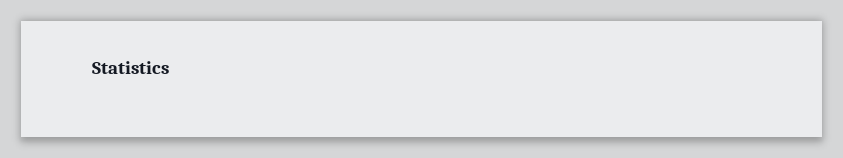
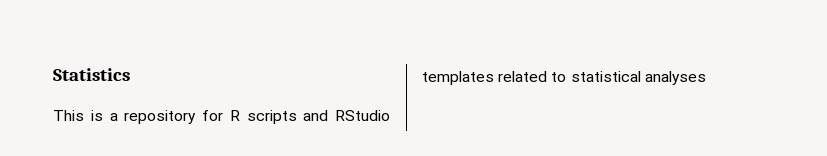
(169, 67) none -> [53,110,390,124] [422,71,706,85] // This is a repository for R scripts and RStudio templates related to statistical analyses

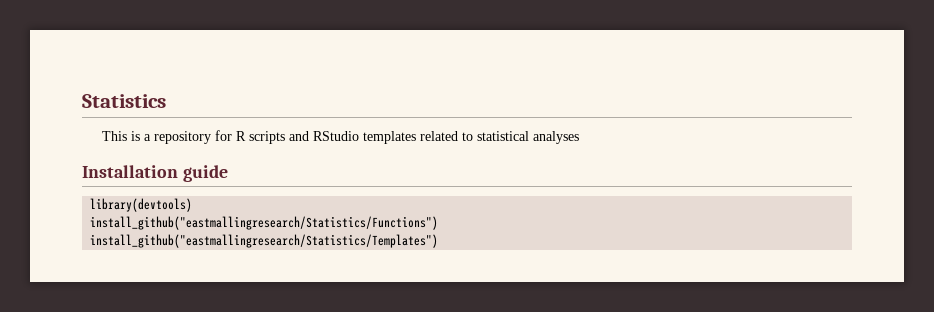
(706, 78) none -> [82,165,228,182] [90,198,193,212] [90,216,439,230] [90,234,439,248] // Installation guide // library(devtools) // install_github("eastmallingresearch/Statistics/Functions") // install_github("eastmallingresearch/Statistics/Templates")

